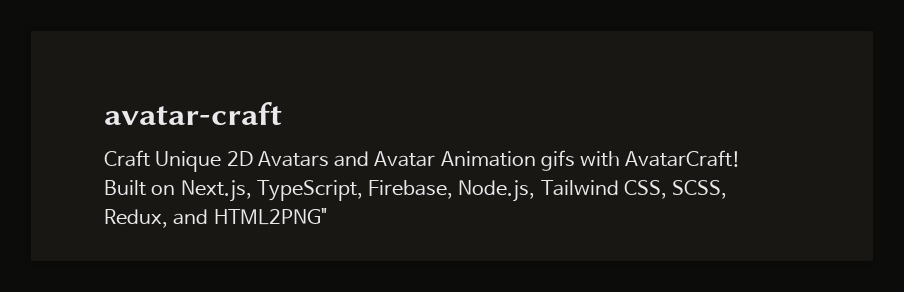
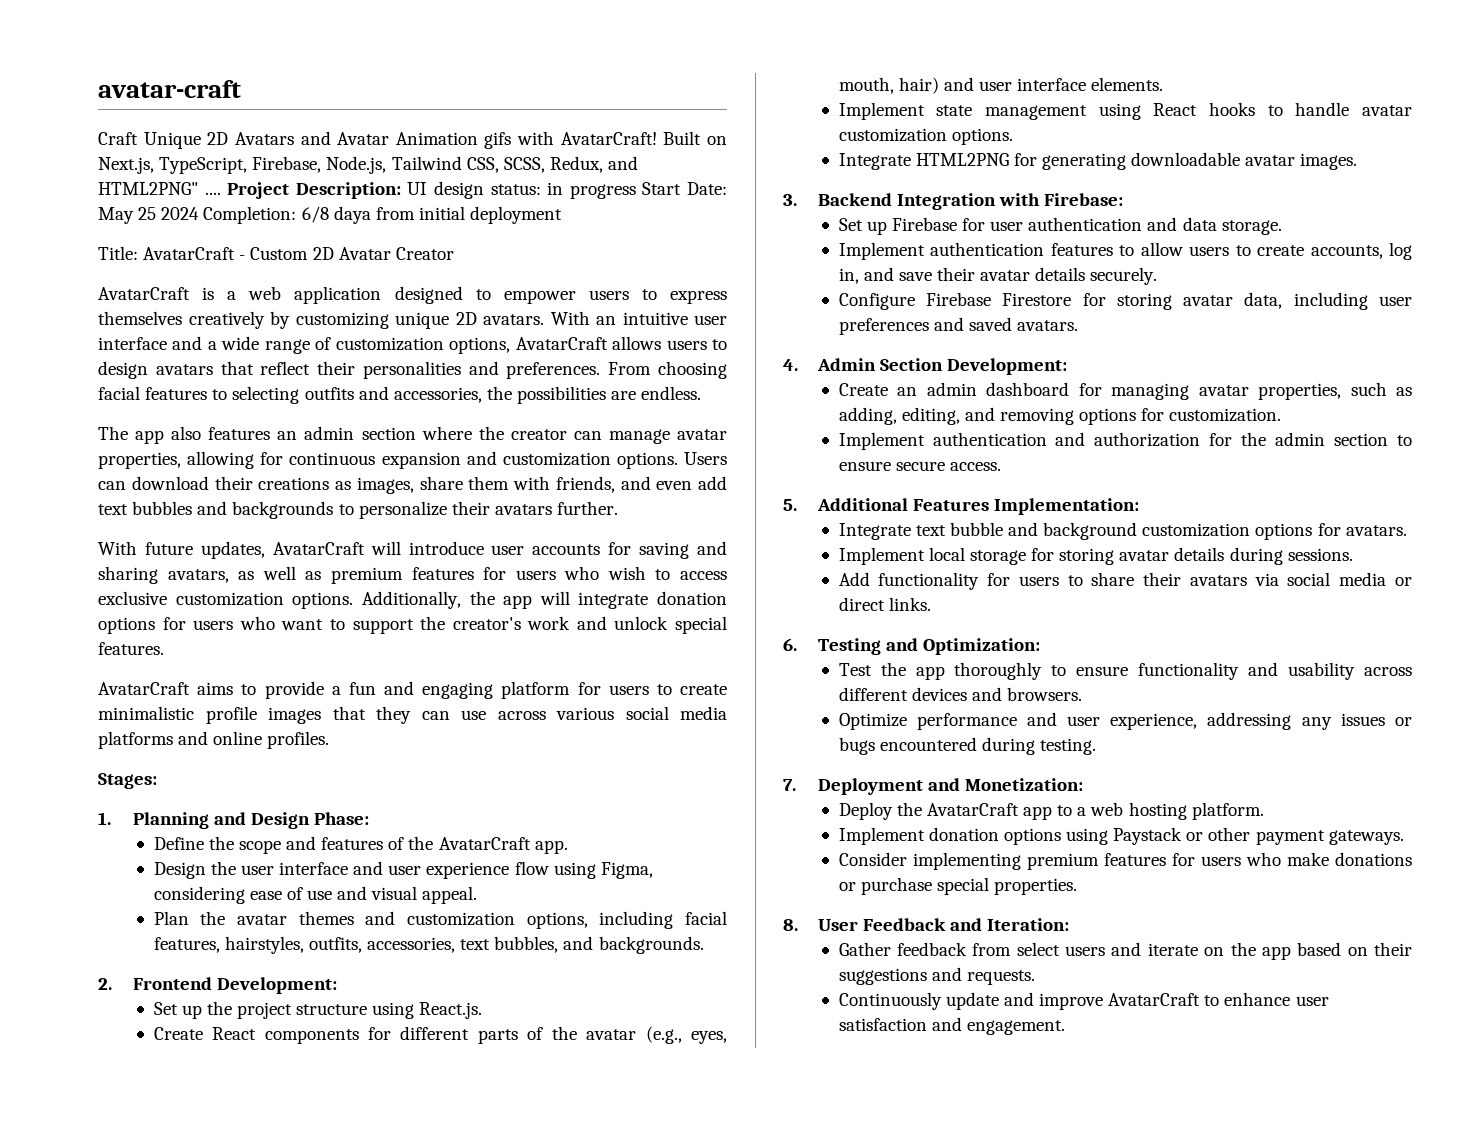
(327, 216) none -> [204,181,728,199] [98,206,563,224] [98,246,454,260] [98,286,728,304] [98,311,727,329] [98,336,728,354] [98,361,727,379] [98,386,702,404] [98,426,727,444] [98,451,727,469] [98,476,727,494] [98,501,619,519] [98,541,727,559] [98,566,727,584] [98,591,727,609] [98,616,727,634] [98,642,164,655] [98,681,727,699] [98,706,727,724] [98,731,330,749] [98,773,157,789] [98,812,370,829] [153,836,568,854] [153,861,653,879] [153,886,478,904] [153,911,728,929] [153,936,704,954] [98,977,337,994] [153,1001,483,1019] [153,1026,727,1044] [838,77,1164,94] [838,102,1412,120] [838,128,1013,145] [838,152,1358,170] [783,193,1124,210] [838,217,1282,235] [838,242,1412,260] [838,267,1158,285] [838,292,1412,310] [838,317,1079,335] [783,358,1067,375] [838,382,1412,400] [838,407,1282,425] [838,432,1412,450] [838,461,1001,471] [783,498,1139,515] [838,522,1407,540] [838,547,1353,565] [838,572,1412,590] [838,597,931,611] [783,638,1040,655] [838,662,1412,680] [838,687,1083,701] [838,712,1412,730] [838,737,1097,755] [783,778,1083,795] [838,802,1264,820] [838,827,1404,845] [838,852,1412,870] [838,877,1078,895] [783,918,1070,931] [838,942,1412,960] [838,967,1035,985] [838,992,1329,1010] [838,1017,1065,1035] .... Project Description: UI design status: in progress Start Date: May 25 2024 Completion: 6/8 daya from initial deployment // Title: AvatarCraft - Custom 2D Avatar Creator // AvatarCraft is a web application designed to empower users to express themselves creatively by customizing unique 2D avatars. With an intuitive user interface and a wide range of customization options, AvatarCraft allows users to design avatars that reflect their personalities and preferences. From choosing facial features to selecting outfits and accessories, the possibilities are endless. // The app also features an admin section where the creator can manage avatar properties, allowing for continuous expansion and customization options. Users can download their creations as images, share them with friends, and even add text bubbles and backgrounds to personalize their avatars further. // With future updates, AvatarCraft will introduce user accounts for saving and sharing avatars, as well as premium features for users who wish to access exclusive customization options. Additionally, the app will integrate donation options for users who want to support the creator's work and unlock special features. // AvatarCraft aims to provide a fun and engaging platform for users to create minimalistic profile images that they can use across various social media platforms and online profiles. // Stages: // 1. Planning and Design Phase: // Define the scope and features of the AvatarCraft app. // Design the user interface and user experience flow using Figma, considering ease of use and visual appeal. // Plan the avatar themes and customization options, including facial features, hairstyles, outfits, accessories, text bubbles, and backgrounds. // 2. Frontend Development: // Set up the project structure using React.js. // Create React components for different parts of the avatar (e.g., eyes, mouth, hair) and user interface elements. // Implement state management using React hooks to handle avatar customization options. // Integrate HTML2PNG for generating downloadable avatar images. // 3. Backend Integration with Firebase: // Set up Firebase for user authentication and data storage. // Implement authentication features to allow users to create accounts, log in, and save their avatar details securely. // Configure Firebase Firestore for storing avatar data, including user preferences and saved avatars. // 4. Admin Section Development: // Create an admin dashboard for managing avatar properties, such as adding, editing, and removing options for customization. // Implement authentication and authorization for the admin section to ensure secure access. // 5. Additional Features Implementation: // Integrate text bubble and background customization options for avatars. // Implement local storage for storing avatar details during sessions. // Add functionality for users to share their avatars via social media or direct links. // 6. Testing and Optimization: // Test the app thoroughly to ensure functionality and usability across different devices and browsers. // Optimize performance and user experience, addressing any issues or bugs encountered during testing. // 7. Deployment and Monetization: // Deploy the AvatarCraft app to a web hosting platform. // Implement donation options using Paystack or other payment gateways. // Consider implementing premium features for users who make donations or purchase special properties. // 8. User Feedback and Iteration: // Gather feedback from select users and iterate on the app based on their suggestions and requests. // Continuously update and improve AvatarCraft to enhance user satisfaction and engagement.

